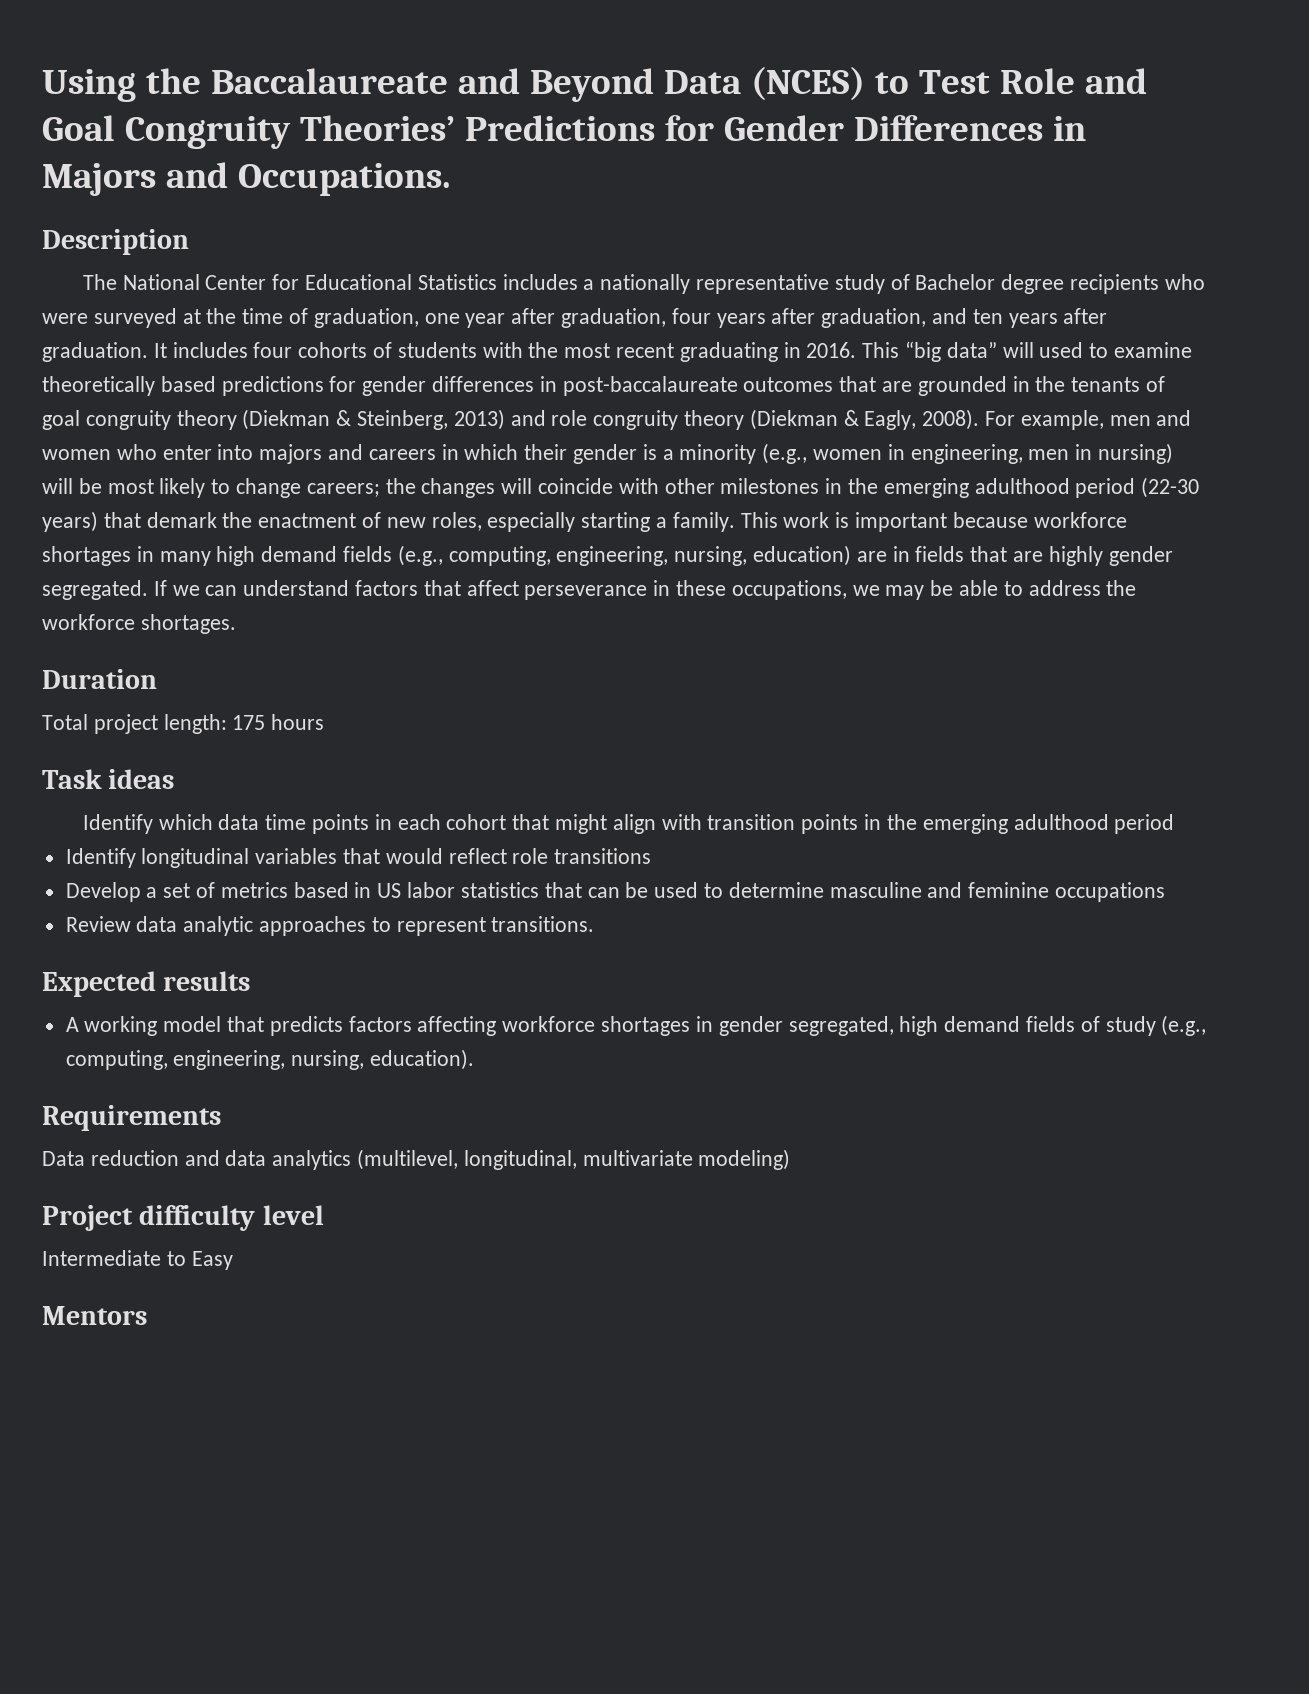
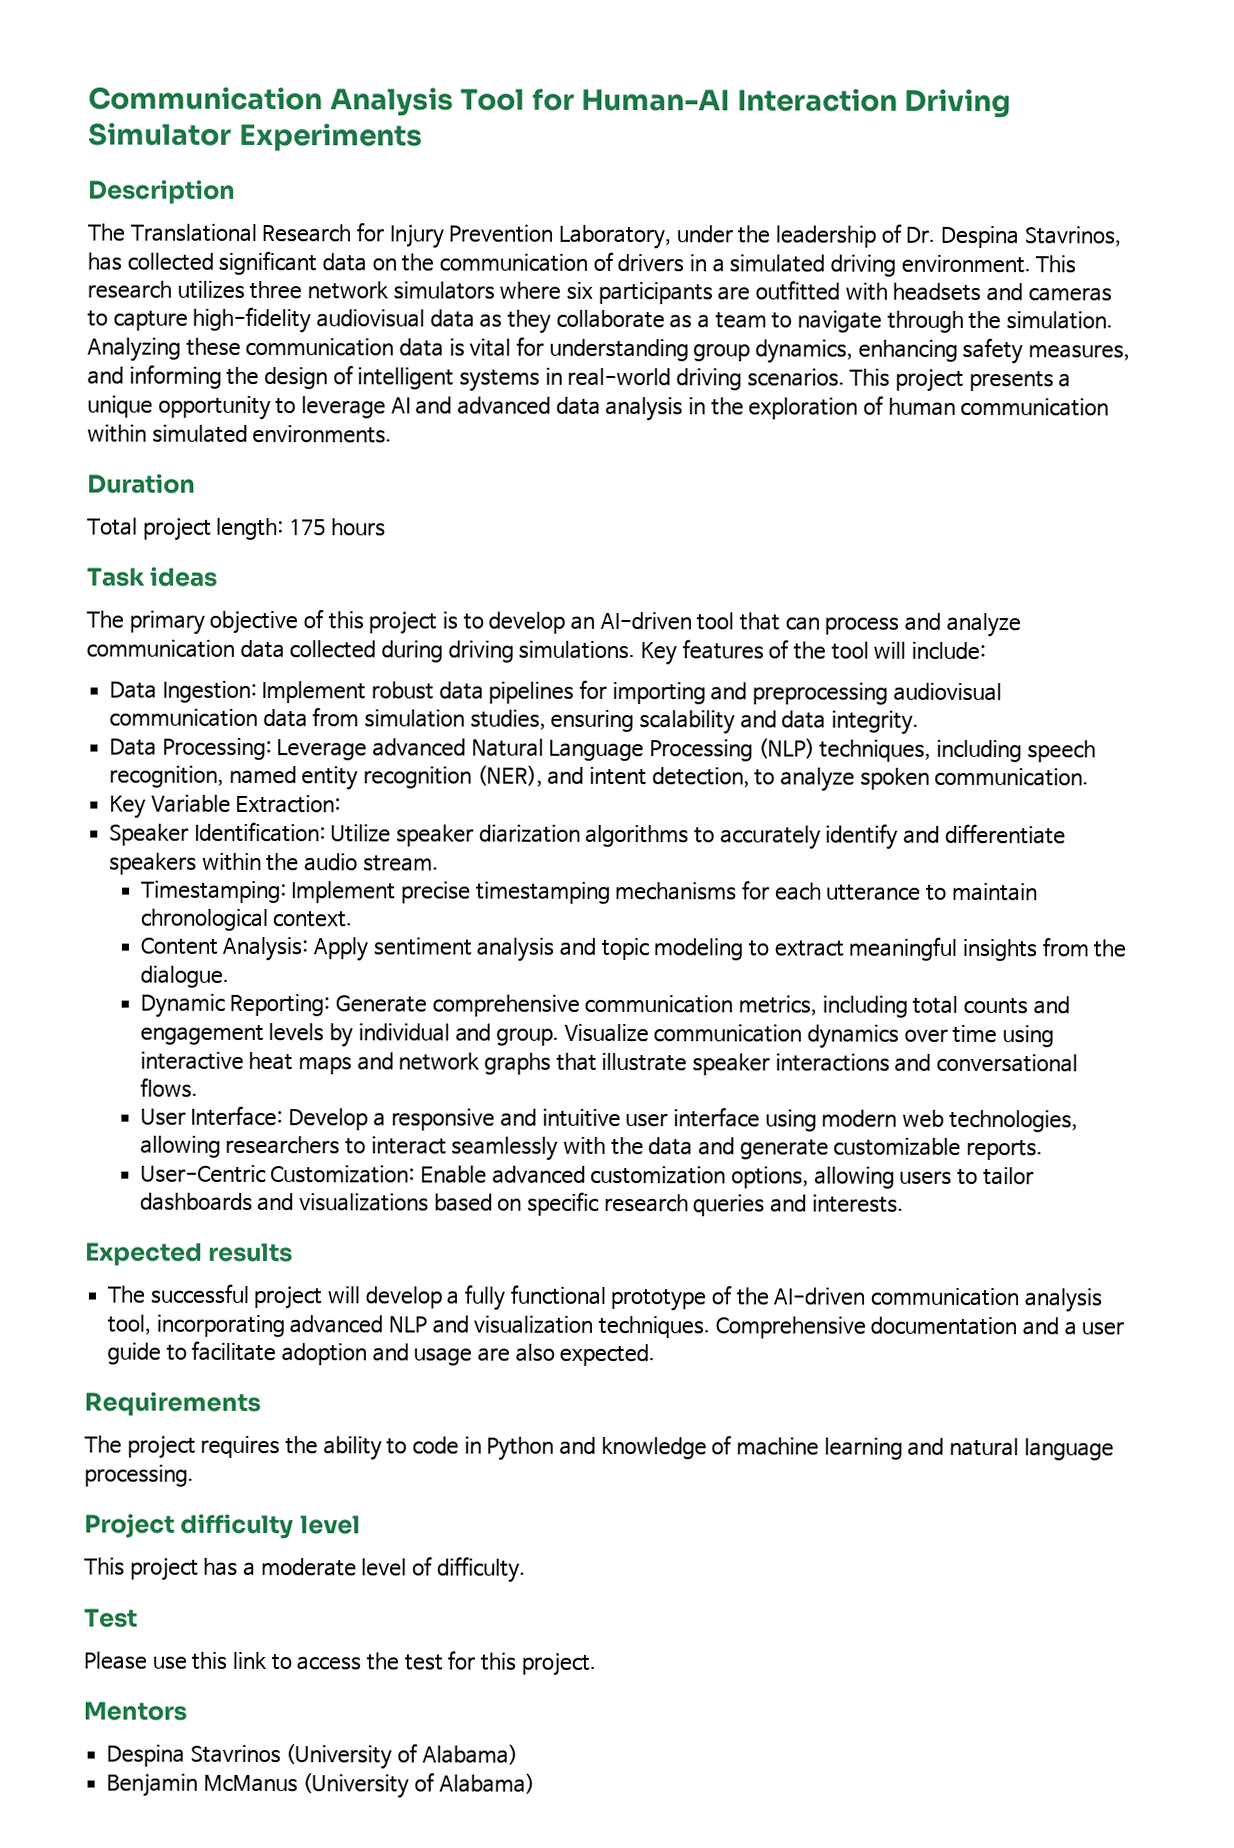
[42,66,1147,102] [42,115,1086,149] [42,162,451,196] [42,229,189,255] [82,274,1205,294] [42,308,1108,328] [42,341,1193,362] [42,376,1166,396] [42,409,1192,430] [42,443,1174,464] [42,477,1200,498] [42,511,1127,532] [42,545,1173,566] [42,580,1137,600] [42,614,236,634] Using the Baccalaureate and Beyond Data (NCES) to Test Role and Goal Congruity Theories’ Predictions for Gender Differences in Majors and Occupations. // Description // The National Center for Educational Statistics includes a nationally representative study of Bachelor degree recipients who were surveyed at the time of graduation, one year after graduation, four years after graduation, and ten years after graduation. It includes four cohorts of students with the most recent graduating in 2016. This “big data” will used to examine theoretically based predictions for gender differences in post-baccalaureate outcomes that are grounded in the tenants of goal congruity theory (Diekman & Steinberg, 2013) and role congruity theory (Diekman & Eagly, 2008). For example, men and women who enter into majors and careers in which their gender is a minority (e.g., women in engineering, men in nursing) will be most likely to change careers; the changes will coincide with other milestones in the emerging adulthood period (22-30 years) that demark the enactment of new roles, especially starting a family. This work is important because workforce shortages in many high demand fields (e.g., computing, engineering, nursing, education) are in fields that are highly gender segregated. If we can understand factors that affect perseverance in these occupations, we may be able to address the workforce shortages. -> [88,86,1012,119] [88,122,423,152] [88,179,236,204] [87,222,1121,250] [87,250,1077,277] [87,280,1112,305] [87,306,1113,334] [87,336,1130,365] [87,364,1072,392] [87,395,1110,422] [87,424,393,444] Communication Analysis Tool for Human-AI Interaction Driving Simulator Experiments // Description // The Translational Research for Injury Prevention Laboratory, under the leadership of Dr. Despina Stavrinos, has collected significant data on the communication of drivers in a simulated driving environment. This research utilizes three network simulators where six participants are outfitted with headsets and cameras to capture high-fidelity audiovisual data as they collaborate as a team to navigate through the simulation. Analyzing these communication data is vital for understanding group dynamics, enhancing safety measures, and informing the design of intelligent systems in real-world driving scenarios. This project presents a unique opportunity to leverage AI and advanced data analysis in the exploration of human communication within simulated environments.
[82,814,1175,834] [65,848,652,868] [65,882,1165,902] [65,916,595,936] [42,971,251,997] [65,1015,1207,1036] [65,1049,475,1070] [42,1105,221,1131] [42,1149,791,1170] [42,1205,324,1231] [42,1250,233,1270] [42,1306,147,1325] Identify which data time points in each cohort that might align with transition points in the emerging adulthood period // Identify longitudinal variables that would reflect role transitions // Develop a set of metrics based in US labor statistics that can be used to determine masculine and feminine occupations // Review data analytic approaches to represent transitions. // Expected results // A working model that predicts factors affecting workforce shortages in gender segregated, high demand fields of study (e.g., computing, engineering, nursing, education). // Requirements // Data reduction and data analytics (multilevel, longitudinal, multivariate modeling) // Project difficulty level // Intermediate to Easy // Mentors -> [86,609,1021,638] [86,639,986,666] [109,679,1002,705] [109,707,920,735] [109,737,1096,763] [109,765,1090,792] [109,794,342,819] [109,821,1066,850] [109,852,439,875] [140,880,1038,904] [139,908,354,932] [139,936,1127,962] [139,965,229,988] [139,993,1070,1018] [139,1023,1055,1049] [139,1051,1079,1076] [139,1077,198,1098] [139,1105,1078,1133] [139,1135,1044,1161] [139,1164,1034,1189] [139,1191,904,1217] [85,1242,294,1266] [107,1283,1102,1313] [107,1314,1125,1339] [107,1340,656,1367] [84,1391,261,1417] [84,1435,1114,1461] [84,1464,194,1487] [84,1513,361,1540] [84,1556,526,1583] [84,1608,138,1628] [83,1650,596,1676] [83,1701,187,1721] [106,1743,518,1770] [106,1772,535,1799] The primary objective of this project is to develop an AI-driven tool that can process and analyze communication data collected during driving simulations. Key features of the tool will include: // Data Ingestion: Implement robust data pipelines for importing and preprocessing audiovisual communication data from simulation studies, ensuring scalability and data integrity. // Data Processing: Leverage advanced Natural Language Processing (NLP) techniques, including speech recognition, named entity recognition (NER), and intent detection, to analyze spoken communication. // Key Variable Extraction: // Speaker Identification: Utilize speaker diarization algorithms to accurately identify and differentiate speakers within the audio stream. // Timestamping: Implement precise timestamping mechanisms for each utterance to maintain chronological context. // Content Analysis: Apply sentiment analysis and topic modeling to extract meaningful insights from the dialogue. // Dynamic Reporting: Generate comprehensive communication metrics, including total counts and engagement levels by individual and group. Visualize communication dynamics over time using interactive heat maps and network graphs that illustrate speaker interactions and conversational flows. // User Interface: Develop a responsive and intuitive user interface using modern web technologies, allowing researchers to interact seamlessly with the data and generate customizable reports. // User-Centric Customization: Enable advanced customization options, allowing users to tailor dashboards and visualizations based on specific research queries and interests. // Expected results // The successful project will develop a fully functional prototype of the AI-driven communication analysis tool, incorporating advanced NLP and visualization techniques. Comprehensive documentation and a user guide to facilitate adoption and usage are also expected. // Requirements // The project requires the ability to code in Python and knowledge of machine learning and natural language processing. // Project difficulty level // This project has a moderate level of difficulty. // Test // Please use this link to access the test for this project. // Mentors // Despina Stavrinos (University of Alabama) // Benjamin McManus (University of Alabama)

